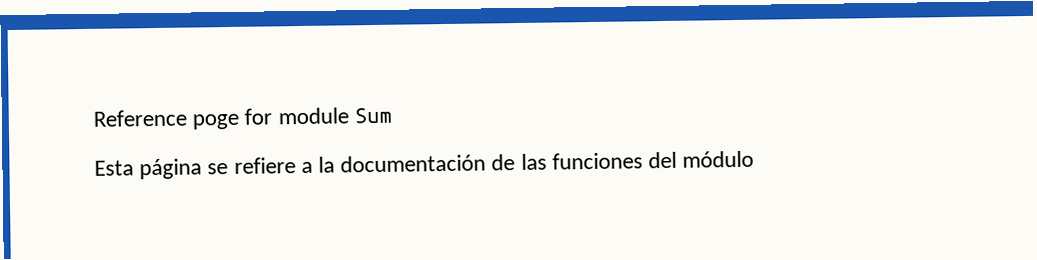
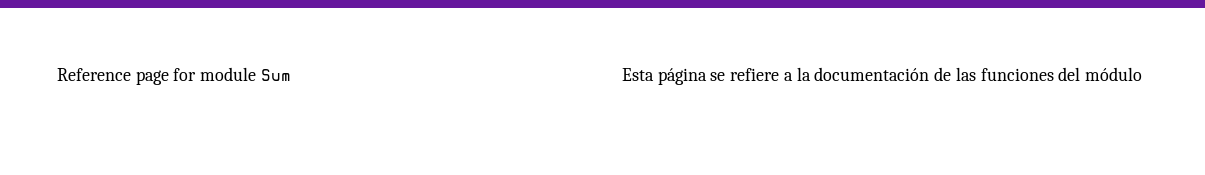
[192,113,240,130] poge -> [135,70,169,85] page

